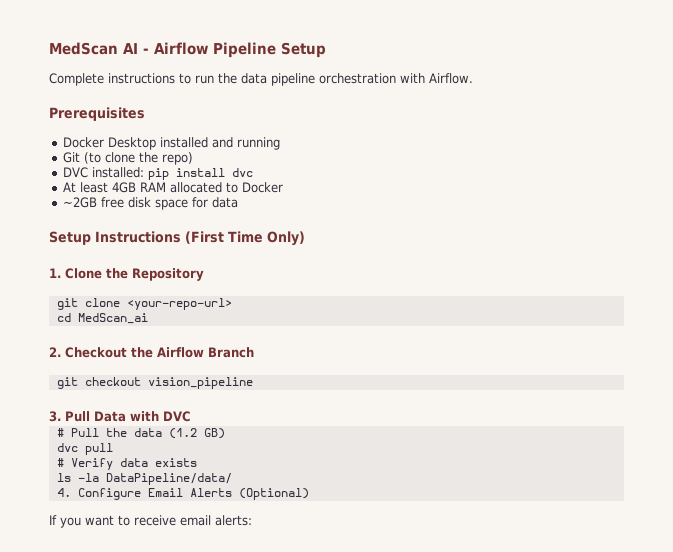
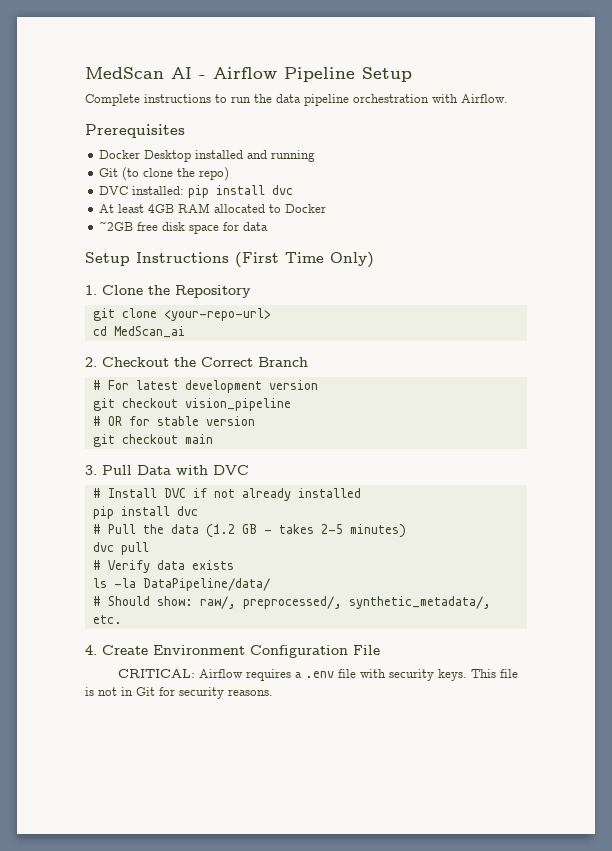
[157,347,204,358] Airflow -> [201,357,253,367] Correct
[56,377,253,389] git checkout vision_pipeline -> [92,380,318,393] [92,398,291,411] [92,416,255,426] [92,434,213,447] # For latest development version // git checkout vision_pipeline // # OR for stable version // git checkout main
(191, 416) none -> [92,488,361,501] [92,506,198,519] // # Install DVC if not already installed // pip install dvc
[203,428,225,439] GB) -> [241,524,406,538] GB - takes 2-5 minutes)
[56,488,309,500] [49,515,252,528] 4. Configure Email Alerts (Optional) // If you want to receive email alerts: -> [92,596,491,609] [92,615,122,624] [85,645,380,658] [117,669,518,681] [85,687,273,699] # Should show: raw/, preprocessed/, synthetic_metadata/, etc. // 4. Create Environment Configuration File // CRITICAL: Airflow requires a .env file with security keys. This file is not in Git for security reasons.

